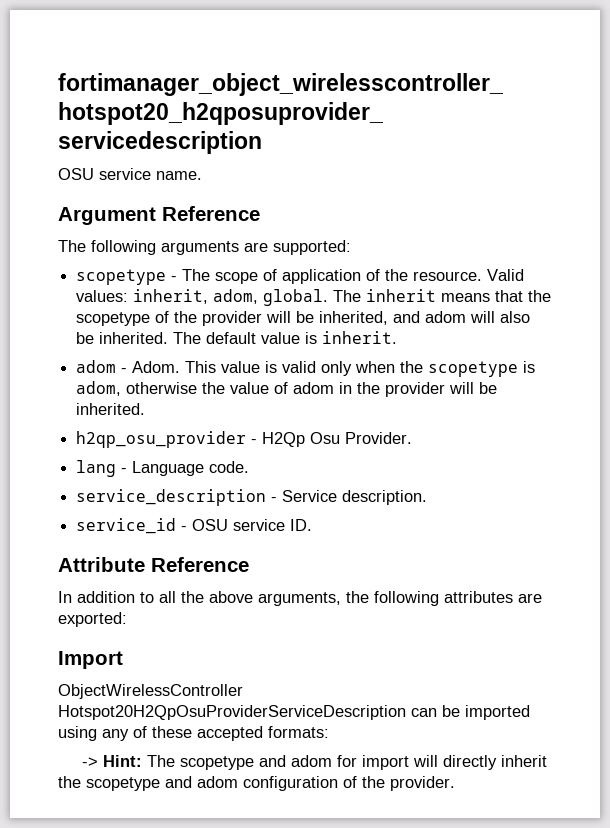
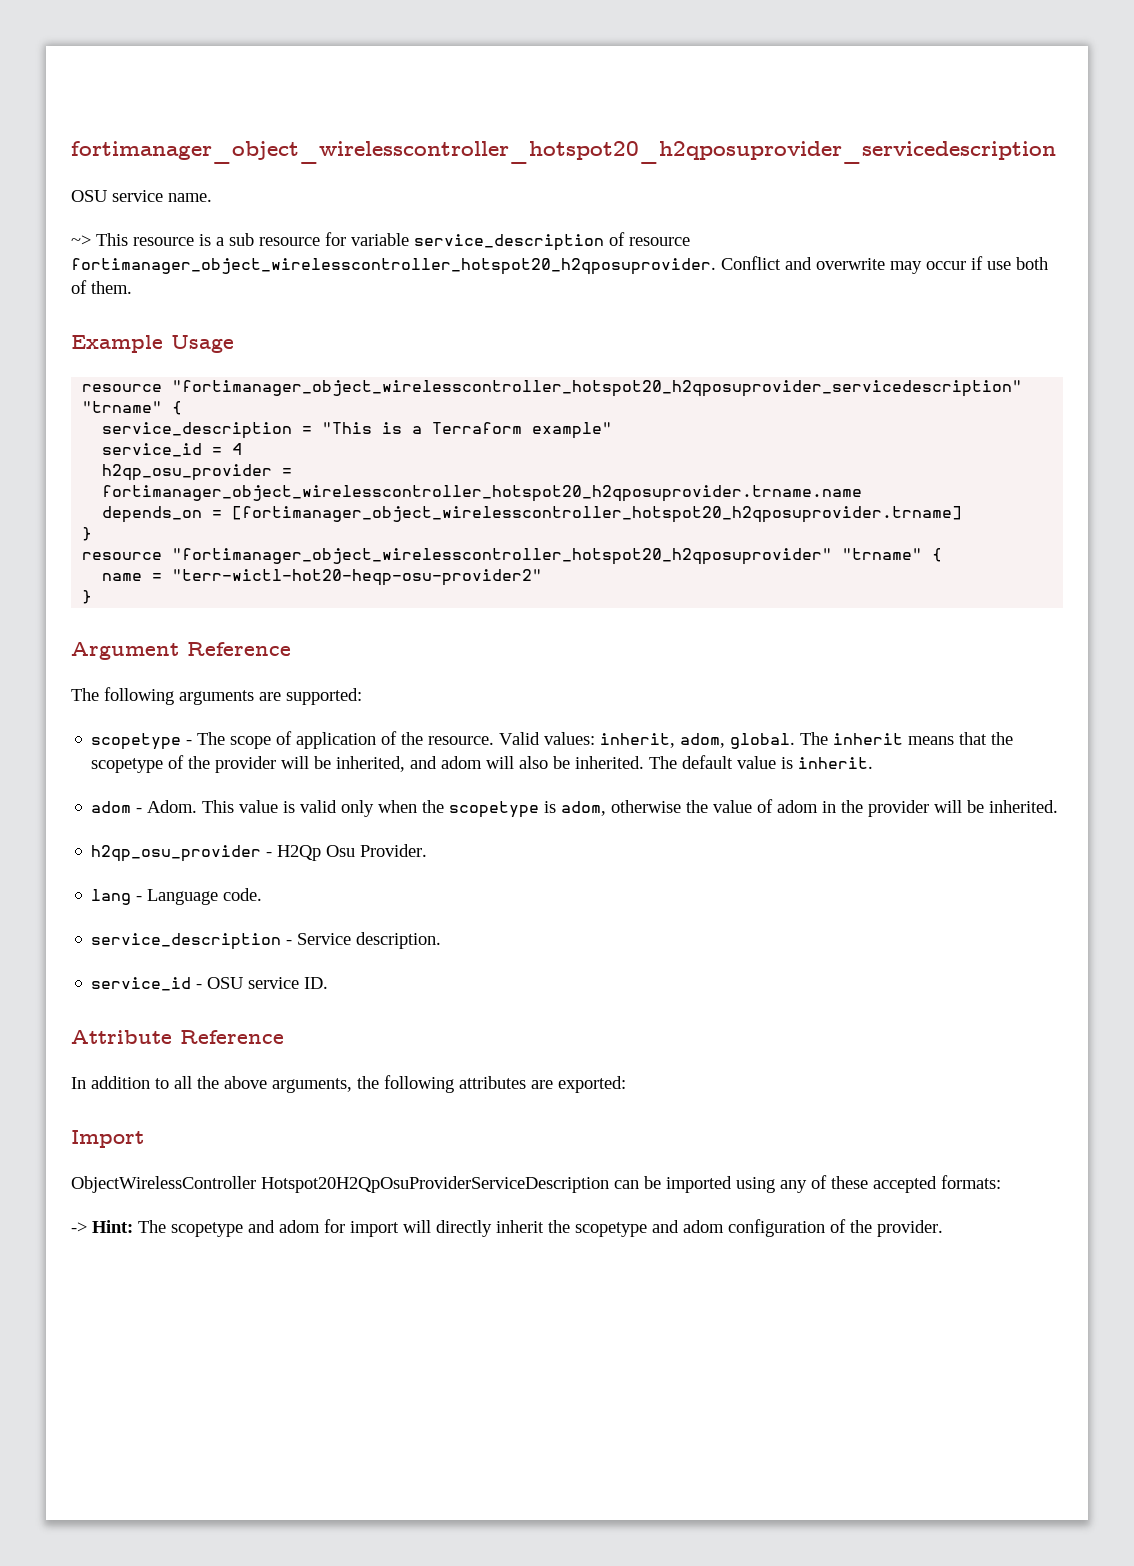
(202, 175) none -> [71,232,690,251] [71,256,1048,275] [71,280,132,294] [71,335,234,353] [82,380,1023,397] [82,401,183,415] [102,422,613,439] [102,443,243,457] [102,464,293,481] [102,485,863,502] [102,506,963,523] [82,527,93,541] [82,548,943,565] [102,569,543,586] [82,590,93,604] // ~> This resource is a sub resource for variable service_description of resource fortimanager_object_wirelesscontroller_hotspot20_h2qposuprovider. Conflict and overwrite may occur if use both of them. // Example Usage // resource "fortimanager_object_wirelesscontroller_hotspot20_h2qposuprovider_servicedescription" "trname" { // service_description = "This is a Terraform example" // service_id = 4 // h2qp_osu_provider = fortimanager_object_wirelesscontroller_hotspot20_h2qposuprovider.trname.name // depends_on = [fortimanager_object_wirelesscontroller_hotspot20_h2qposuprovider.trname] // } // resource "fortimanager_object_wirelesscontroller_hotspot20_h2qposuprovider" "trname" { // name = "terr-wictl-hot20-heqp-osu-provider2" // }

